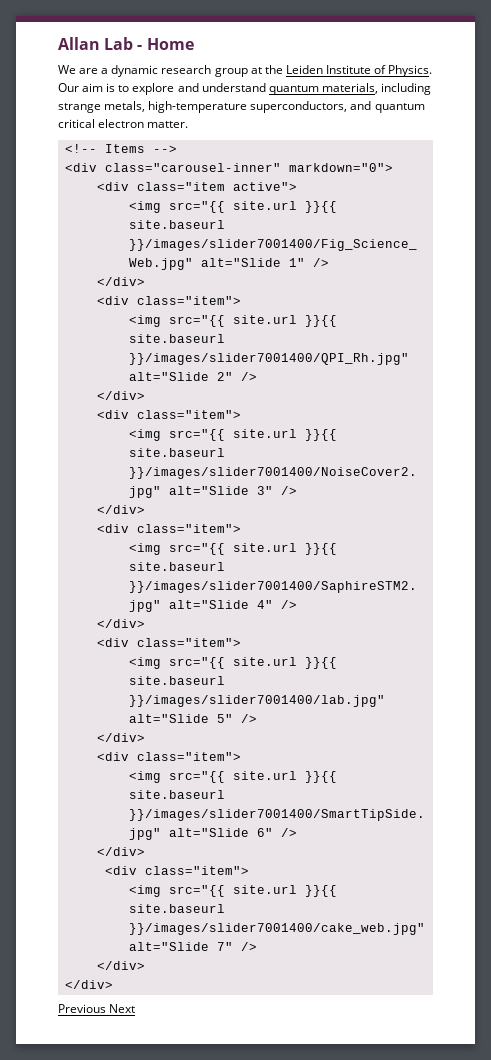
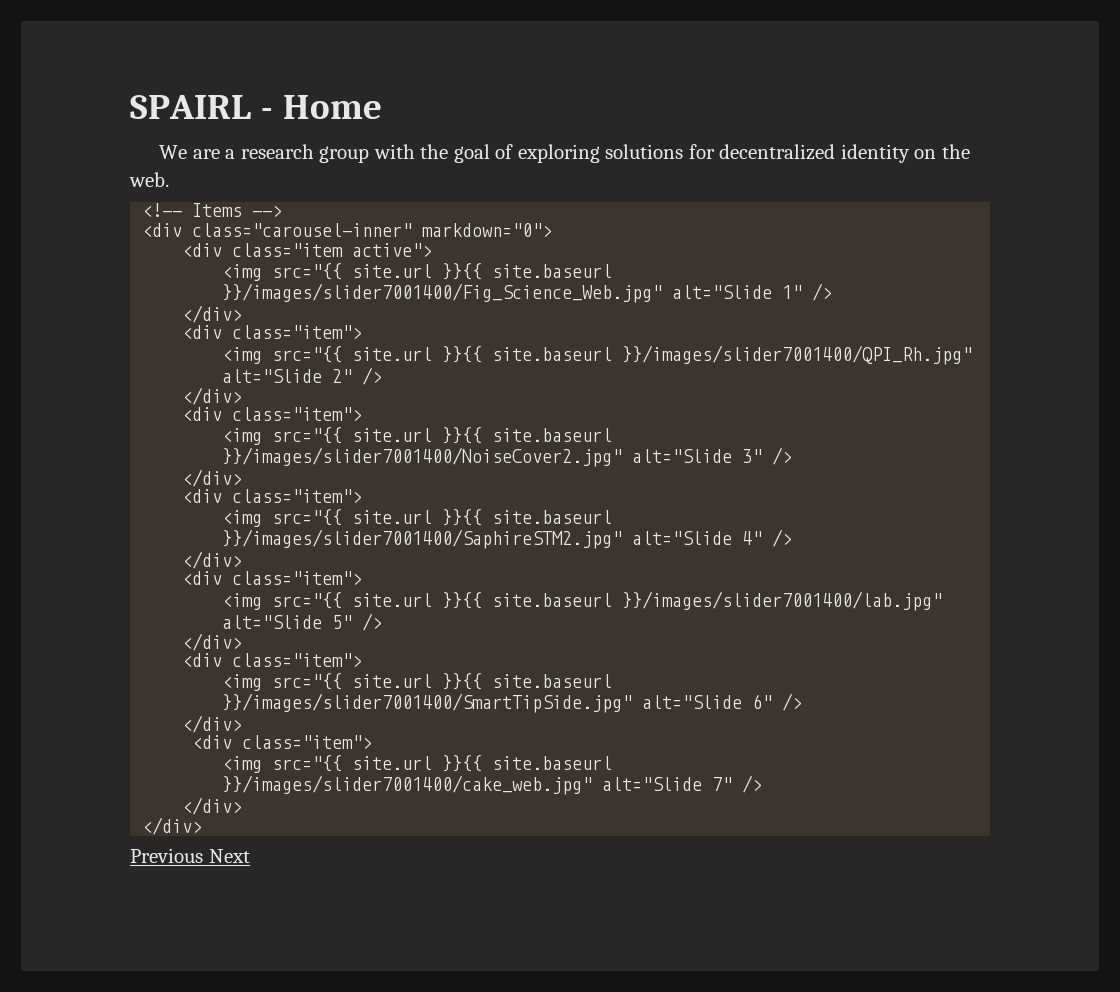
[58,37,134,50] Allan Lab -> [130,95,251,119] SPAIRL
[111,65,159,77] dynamic -> (236, 154) none
[250,65,433,77] [58,83,431,95] [58,101,425,113] [58,119,189,128] at the Leiden Institute of Physics. Our aim is to explore and understand quantum materials, including strange metals, high-temperature superconductors, and quantum critical electron matter. -> [373,144,970,163] [129,172,169,187] with the goal of exploring solutions for decentralized identity on the web.

